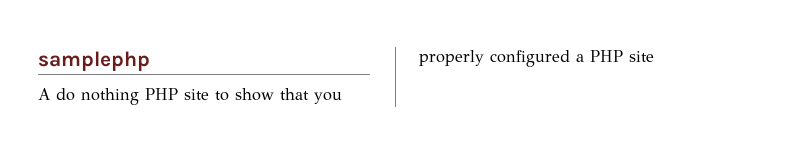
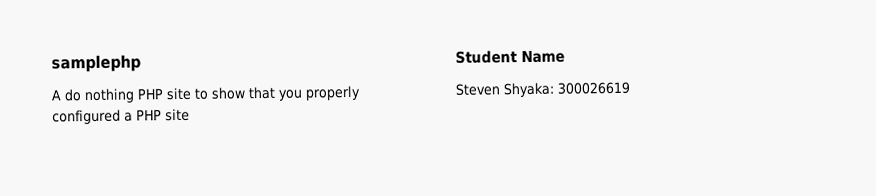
(654, 56) none -> [455,50,565,64] [455,81,630,98] // Student Name // Steven Shyaka: 300026619

